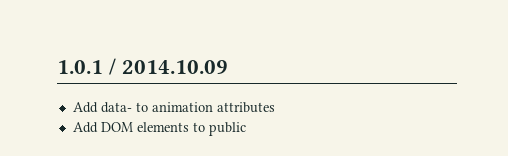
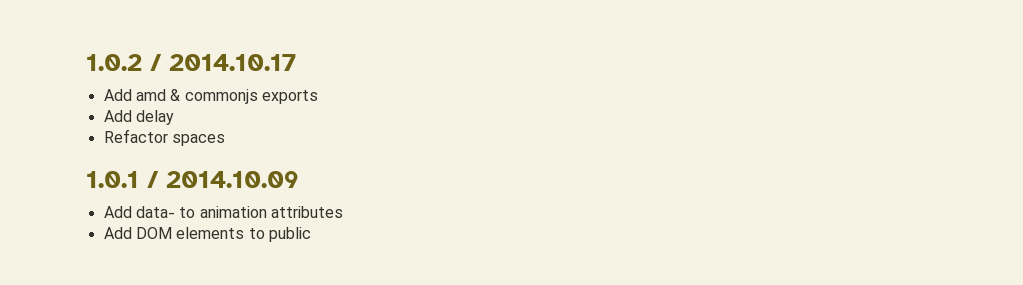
(57, 67) none -> [86,54,296,71] [103,89,318,104] [103,110,174,125] [103,129,225,146] 1.0.2 / 2014.10.17 // Add amd & commonjs exports // Add delay // Refactor spaces //

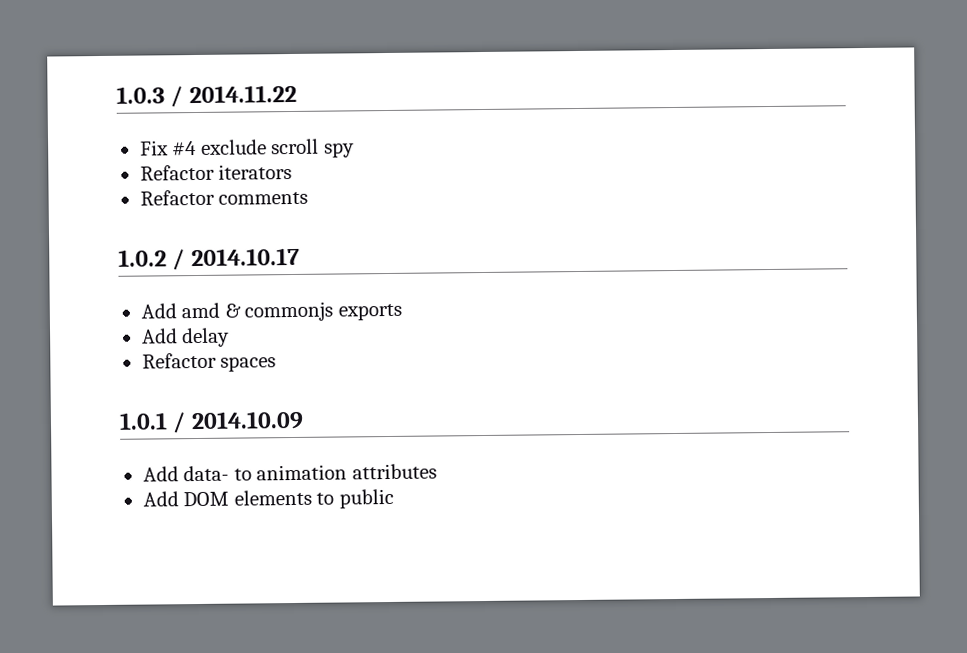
(86, 62) none -> [116,84,297,108] [139,138,355,158] [139,163,293,181] [139,189,309,206] 1.0.3 / 2014.11.22 // Fix #4 exclude scroll spy // Refactor iterators // Refactor comments //

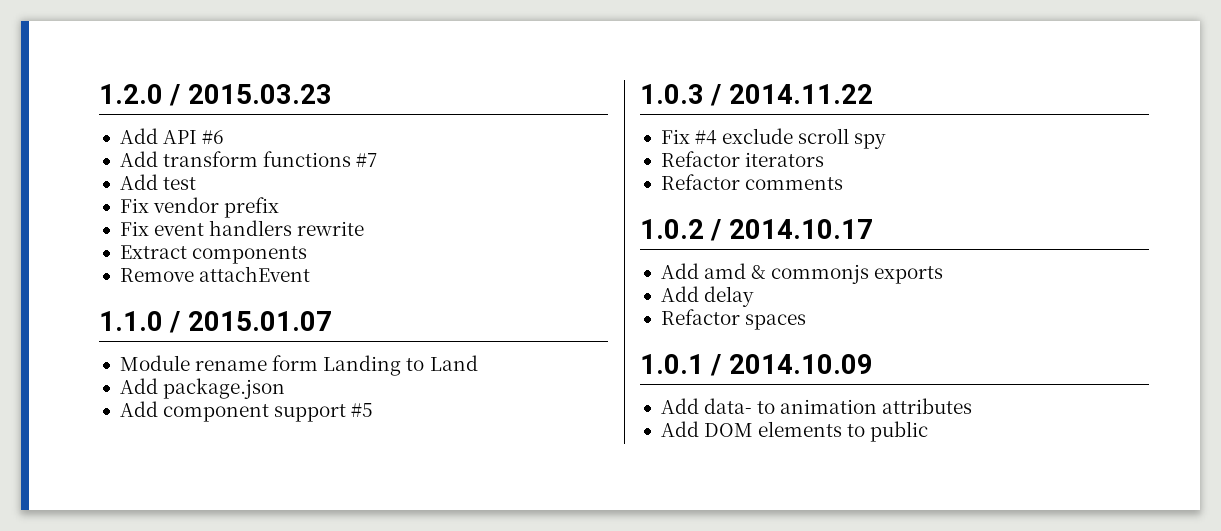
(116, 95) none -> [99,84,332,106] [119,128,225,144] [119,151,378,167] [119,174,197,190] [119,197,280,218] [119,220,365,236] [119,245,308,264] [119,266,311,282] [99,311,332,333] [119,355,478,376] [119,378,286,399] [119,401,374,422] 1.2.0 / 2015.03.23 // Add API #6 // Add transform functions #7 // Add test // Fix vendor prefix // Fix event handlers rewrite // Extract components // Remove attachEvent // 1.1.0 / 2015.01.07 // Module rename form Landing to Land // Add package.json // Add component support #5 //

